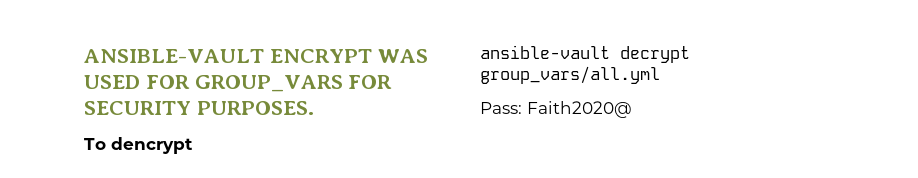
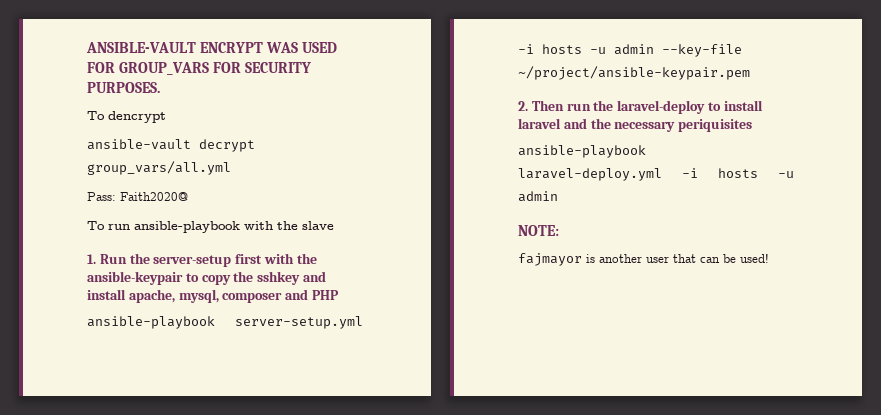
(632, 109) none -> [87,221,334,233] [87,253,317,267] [87,271,326,285] [87,289,339,303] [87,316,363,329] [518,44,742,57] [518,66,750,80] [518,100,763,114] [518,118,753,132] [518,145,646,158] [518,168,794,181] [518,191,558,202] [518,225,559,236] [518,253,769,266] // To run ansible-playbook with the slave // 1. Run the server-setup first with the ansible-keypair to copy the sshkey and install apache, mysql, composer and PHP // ansible-playbook server-setup.yml -i hosts -u admin --key-file ~/project/ansible-keypair.pem // 2. Then run the laravel-deploy to install laravel and the necessary periquisites // ansible-playbook laravel-deploy.yml -i hosts -u admin // NOTE: // fajmayor is another user that can be used!

